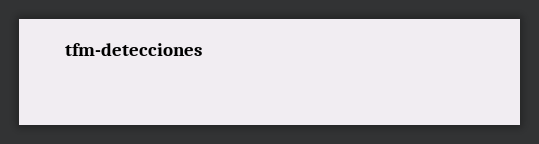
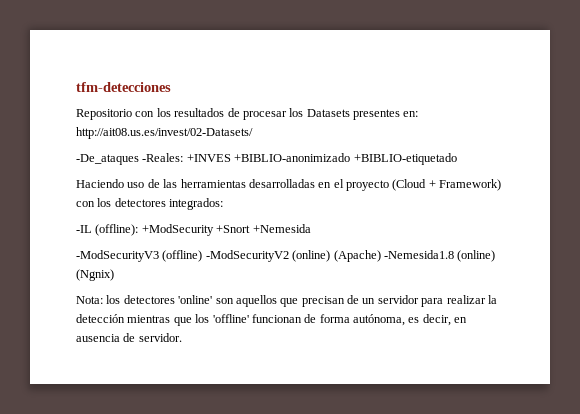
(202, 49) none -> [76,108,419,120] [76,127,253,139] [76,153,457,165] [76,179,502,191] [76,198,224,210] [76,224,311,236] [76,250,496,262] [76,269,114,281] [76,295,497,307] [76,314,468,326] [76,333,182,342] // Repositorio con los resultados de procesar los Datasets presentes en: http://ait08.us.es/invest/02-Datasets/ // -De_ataques -Reales: +INVES +BIBLIO-anonimizado +BIBLIO-etiquetado // Haciendo uso de las herramientas desarrolladas en el proyecto (Cloud + Framework) con los detectores integrados: // -IL (offline): +ModSecurity +Snort +Nemesida // -ModSecurityV3 (offline) -ModSecurityV2 (online) (Apache) -Nemesida1.8 (online) (Ngnix) // Nota: los detectores 'online' son aquellos que precisan de un servidor para realizar la detección mientras que los 'offline' funcionan de forma autónoma, es decir, en ausencia de servidor.

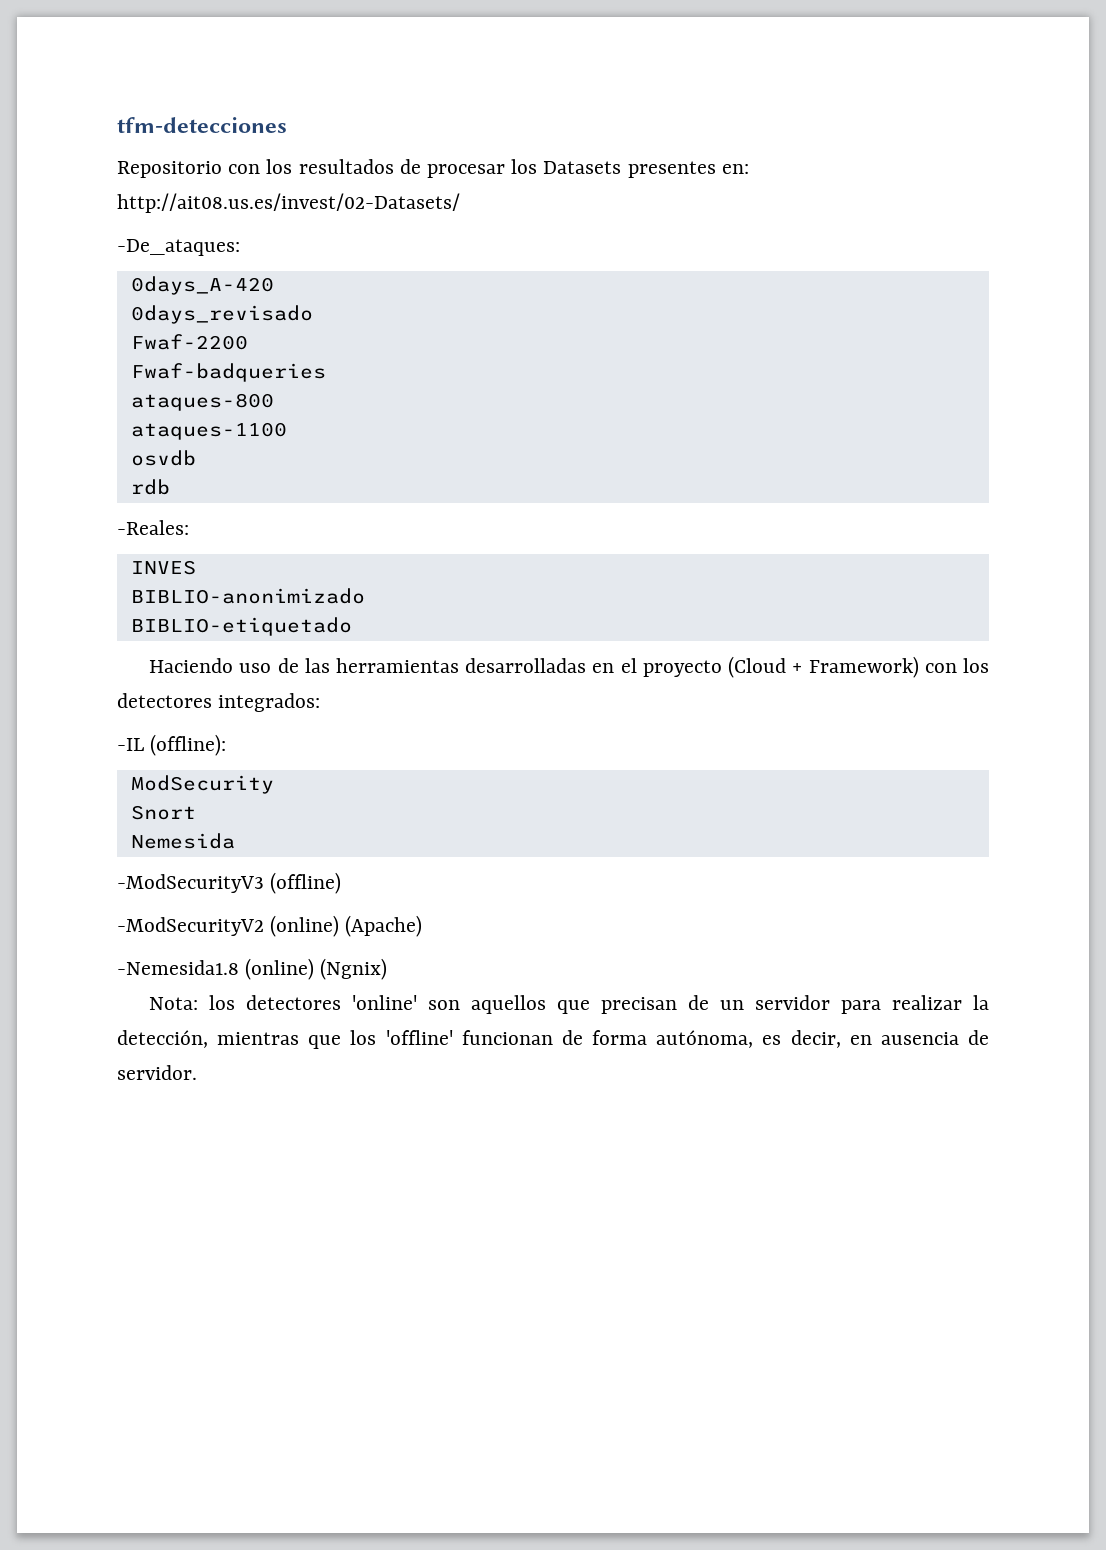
[76,153,457,165] -De_ataques -Reales: +INVES +BIBLIO-anonimizado +BIBLIO-etiquetado -> [117,239,240,256] [130,276,274,295] [130,305,313,324] [130,334,248,350] [130,363,326,382] [130,393,274,411] [130,422,287,440] [130,450,196,466] [130,479,170,495] [117,520,189,535] [130,560,196,575] [130,588,365,604] [130,617,352,636] -De_ataques: // 0days_A-420 // 0days_revisado // Fwaf-2200 // Fwaf-badqueries // ataques-800 // ataques-1100 // osvdb // rdb // -Reales: // INVES // BIBLIO-anonimizado // BIBLIO-etiquetado
[141,224,311,236] +ModSecurity +Snort +Nemesida -> [130,775,274,794] [130,805,196,820] [130,833,235,849] // ModSecurity // Snort // Nemesida
(203, 256) none -> (342, 883) //
(381, 256) none -> (423, 926) //
[76,314,125,323] detección -> [117,1030,208,1048] detección,

